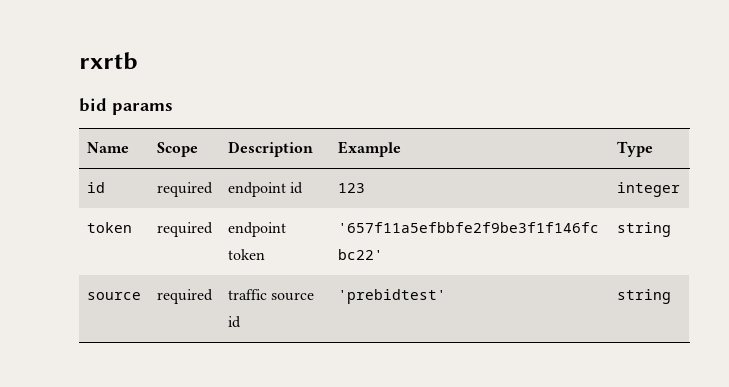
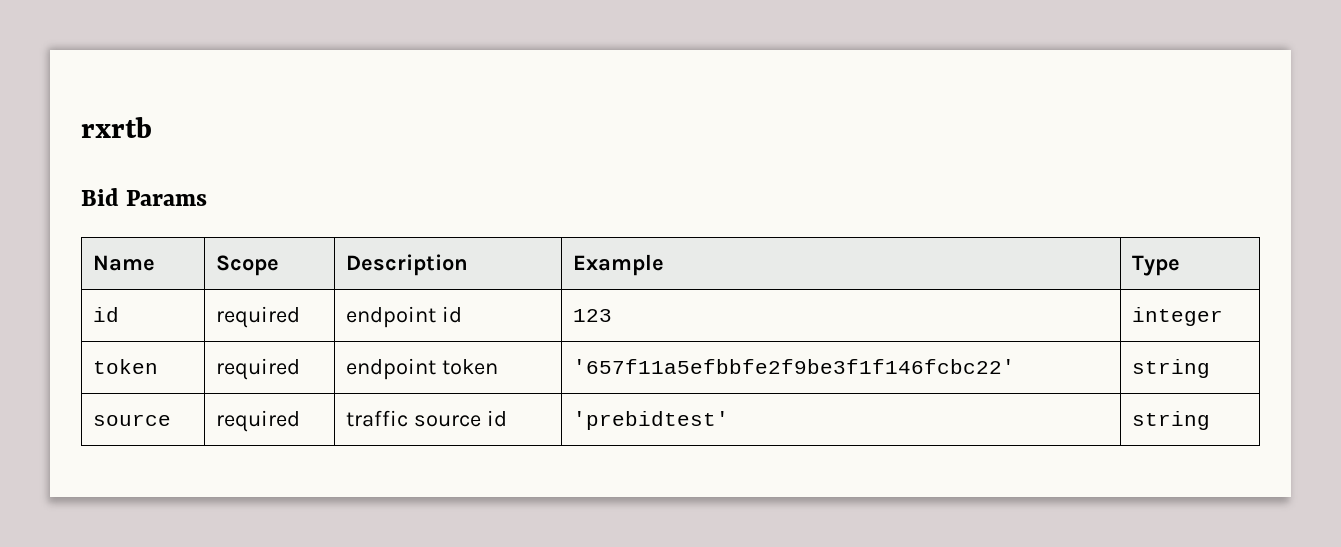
[79,98,173,115] bid params -> [81,188,208,206] Bid Params

